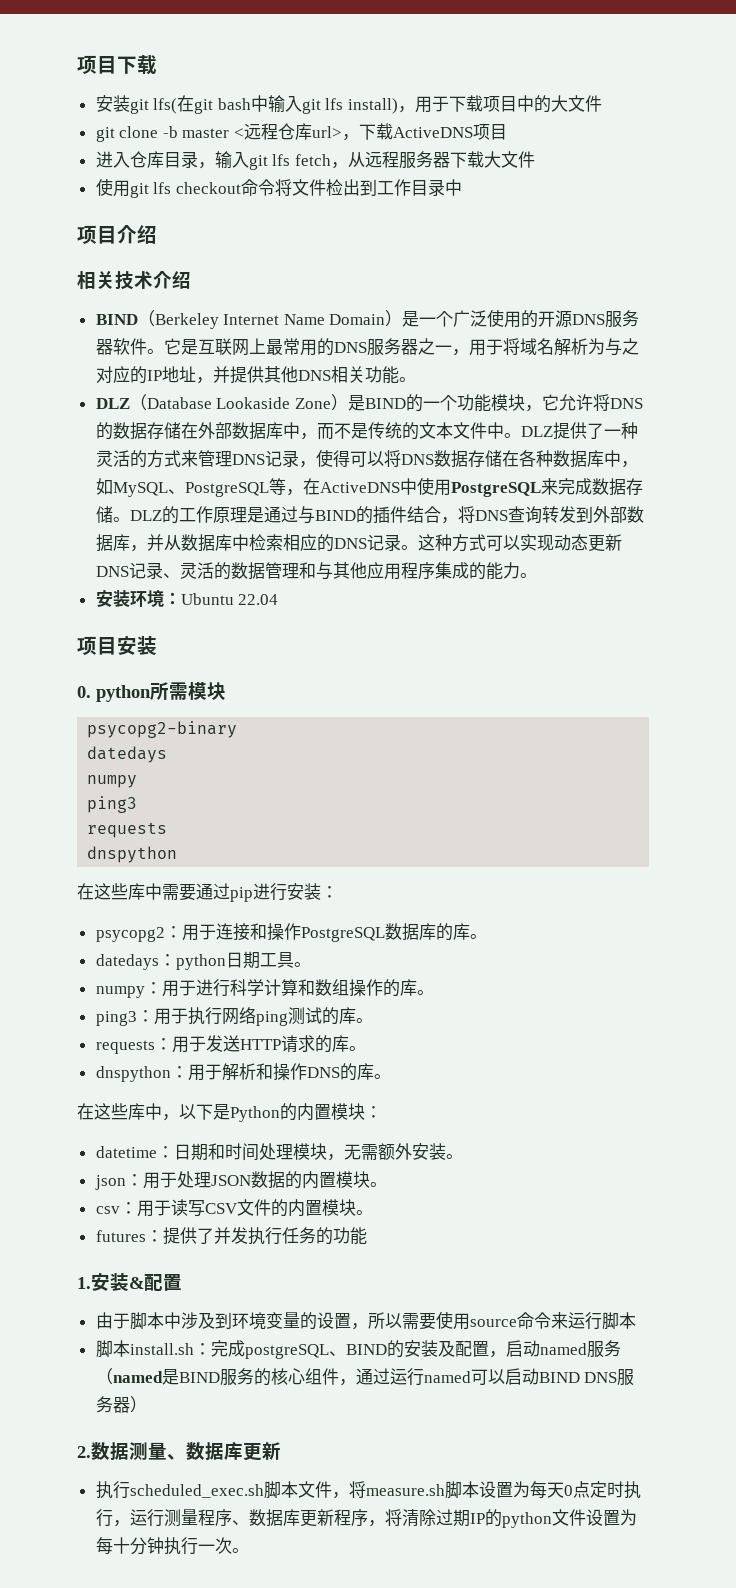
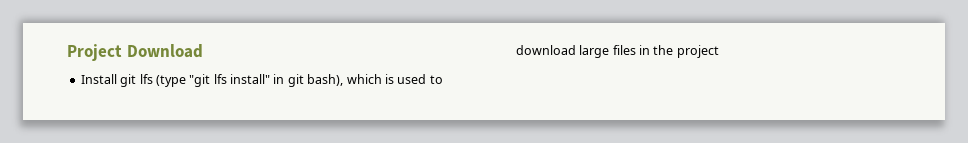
[77,55,157,75] [95,95,603,114] [95,123,508,142] [95,151,535,170] [95,178,462,198] [77,225,157,244] [77,271,191,290] [95,309,640,329] [95,338,639,356] [95,366,416,384] [95,394,643,412] [95,422,638,440] [95,449,638,468] [95,477,643,497] [95,506,644,524] [95,534,622,552] [95,562,537,580] [95,590,279,607] [77,636,157,655] [77,682,226,702] [87,721,238,738] [87,746,168,763] [87,775,138,788] [87,796,138,813] [87,822,168,838] [87,846,178,863] [77,883,338,902] [95,923,487,942] [95,951,311,970] [95,979,434,998] [95,1007,373,1026] [95,1035,366,1054] [95,1063,391,1082] [77,1103,382,1122] [95,1143,463,1161] [94,1171,387,1190] [95,1199,373,1217] [95,1227,367,1245] [77,1273,182,1291] [95,1311,636,1330] [95,1340,621,1359] [95,1368,635,1386] [95,1396,147,1413] [77,1442,281,1461] [95,1481,641,1499] [95,1509,637,1528] [95,1537,249,1555] 项目下载 // 安装git lfs(在git bash中输入git lfs install)，用于下载项目中的大文件 // git clone -b master <远程仓库url>，下载ActiveDNS项目 // 进入仓库目录，输入git lfs fetch，从远程服务器下载大文件 // 使用git lfs checkout命令将文件检出到工作目录中 // 项目介绍 // 相关技术介绍 // BIND（Berkeley Internet Name Domain）是一个广泛使用的开源DNS服务器软件。它是互联网上最常用的DNS服务器之一，用于将域名解析为与之对应的IP地址，并提供其他DNS相关功能。 // DLZ（Database Lookaside Zone）是BIND的一个功能模块，它允许将DNS的数据存储在外部数据库中，而不是传统的文本文件中。DLZ提供了一种灵活的方式来管理DNS记录，使得可以将DNS数据存储在各种数据库中，如MySQL、PostgreSQL等，在ActiveDNS中使用PostgreSQL来完成数据存储。DLZ的工作原理是通过与BIND的插件结合，将DNS查询转发到外部数据库，并从数据库中检索相应的DNS记录。这种方式可以实现动态更新DNS记录、灵活的数据管理和与其他应用程序集成的能力。 // 安装环境：Ubuntu 22.04 // 项目安装 // 0. python所需模块 // psycopg2-binary // datedays // numpy // ping3 // requests // dnspython // 在这些库中需要通过pip进行安装： // psycopg2：用于连接和操作PostgreSQL数据库的库。 // datedays：python日期工具。 // numpy：用于进行科学计算和数组操作的库。 // ping3：用于执行网络ping测试的库。 // requests：用于发送HTTP请求的库。 // dnspython：用于解析和操作DNS的库。 // 在这些库中，以下是Python的内置模块： // datetime：日期和时间处理模块，无需额外安装。 // json：用于处理JSON数据的内置模块。 // csv：用于读写CSV文件的内置模块。 // futures：提供了并发执行任务的功能 // 1.安装&配置 // 由于脚本中涉及到环境变量的设置，所以需要使用source命令来运行脚本 // 脚本install.sh：完成postgreSQL、BIND的安装及配置，启动named服务（named是BIND服务的核心组件，通过运行named可以启动BIND DNS服务器） // 2.数据测量、数据库更新 // 执行scheduled_exec.sh脚本文件，将measure.sh脚本设置为每天0点定时执行，运行测量程序、数据库更新程序，将清除过期IP的python文件设置为每十分钟执行一次。 -> [67,44,203,61] [80,74,443,87] [515,45,719,58] Project Download // Install git lfs (type "git lfs install" in git bash), which is used to download large files in the project

